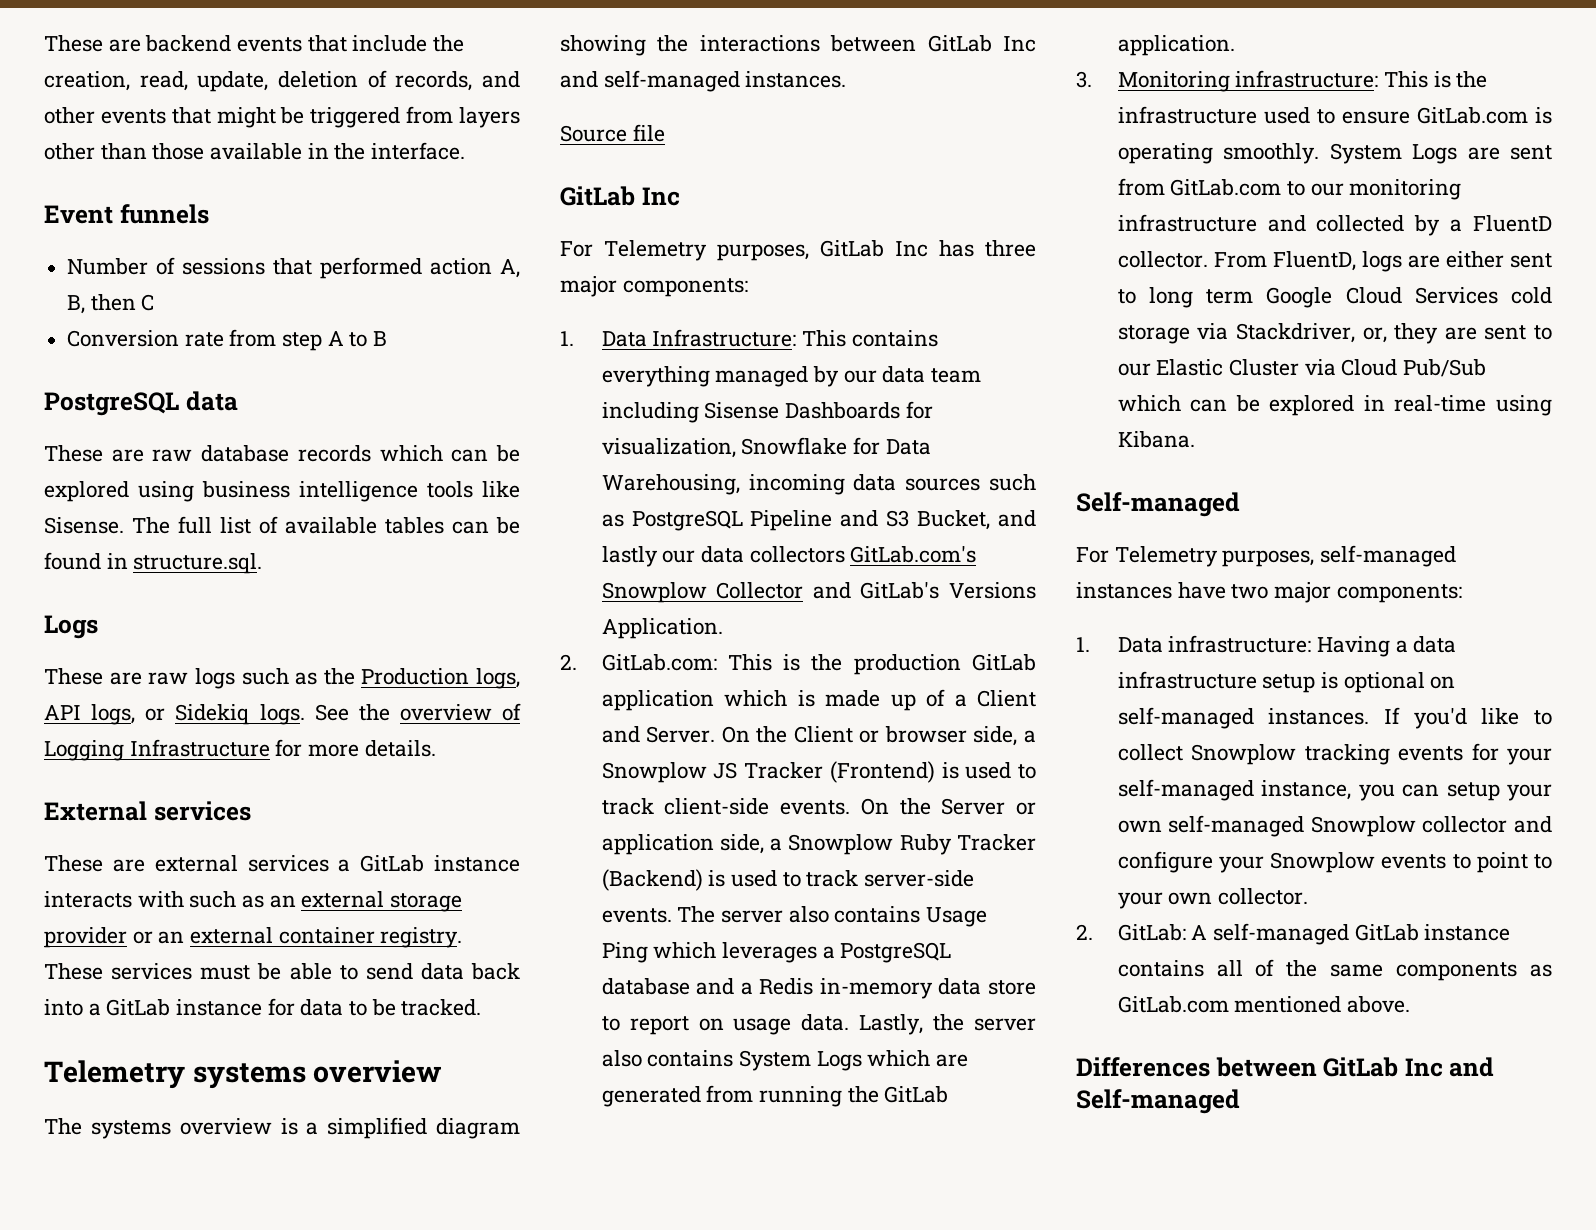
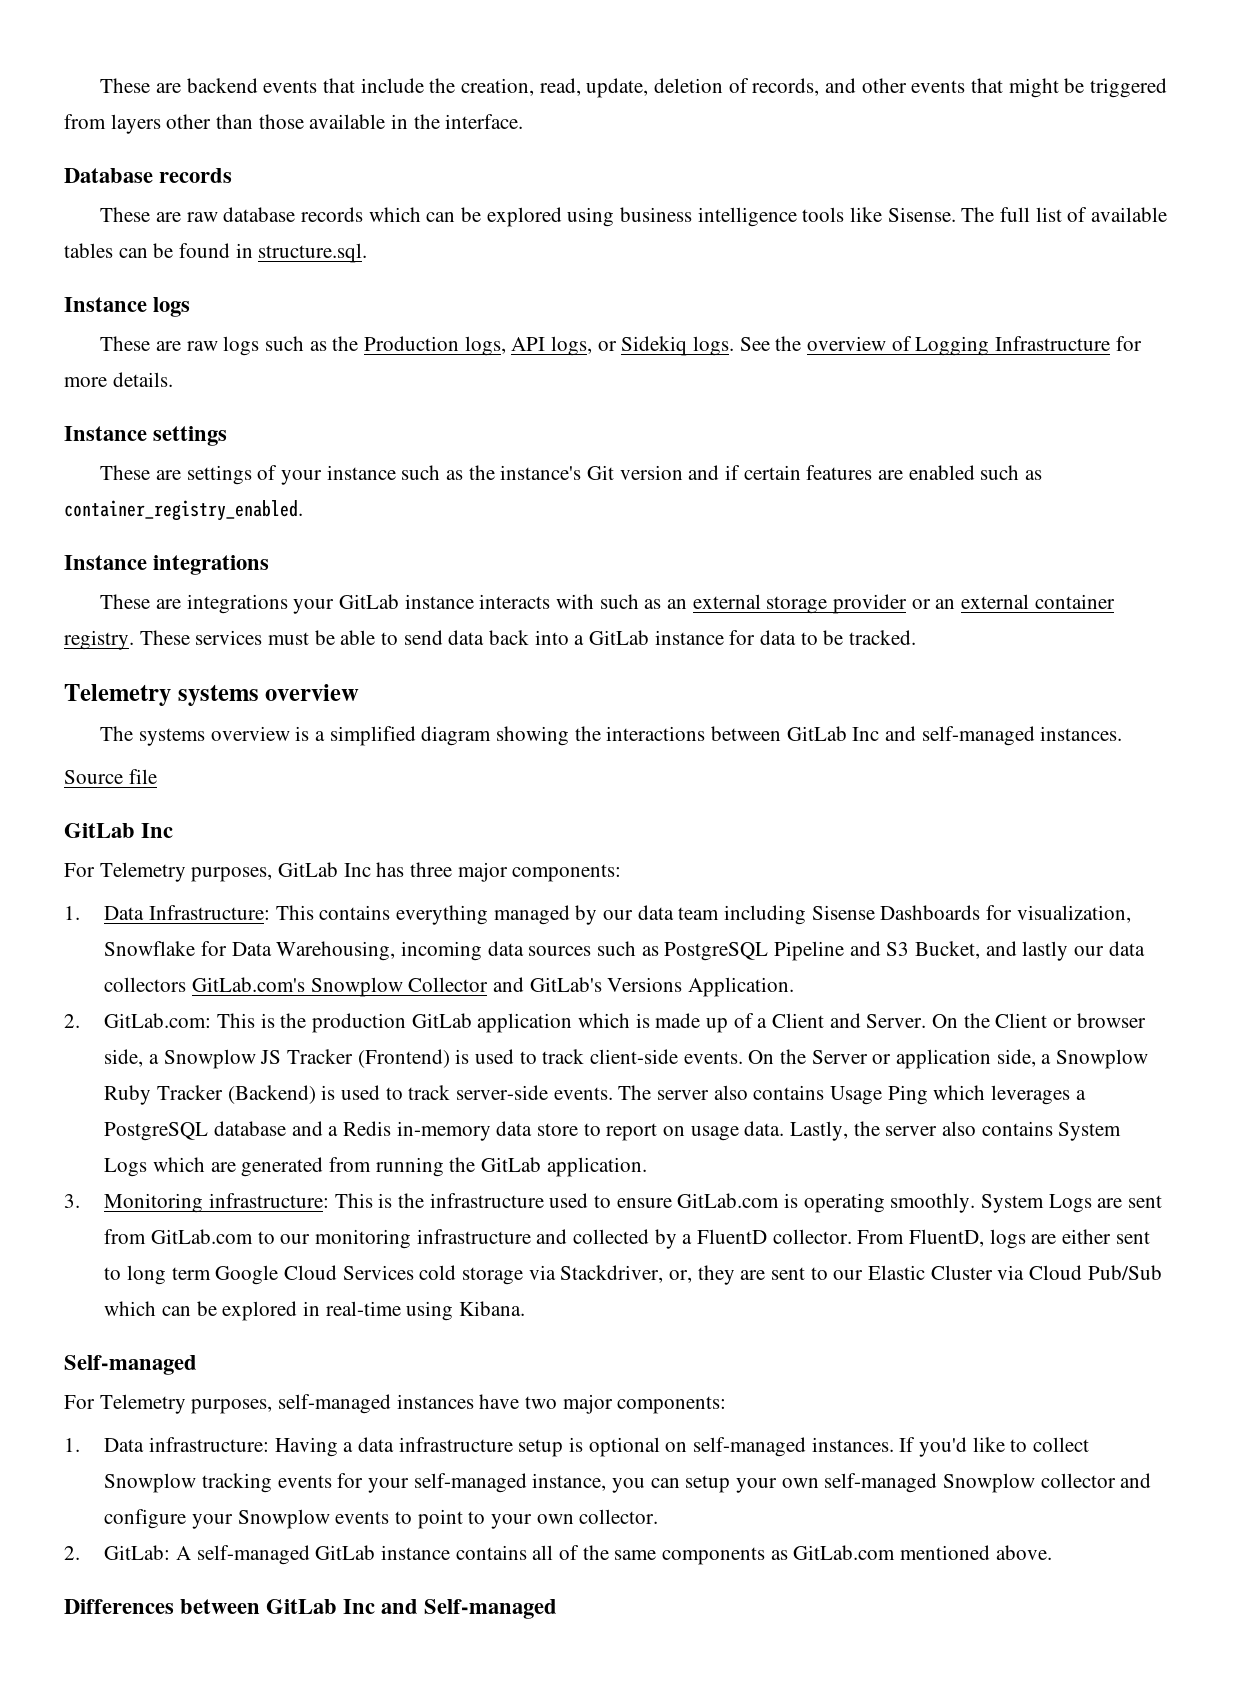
[44,204,209,224] [67,257,520,279] [67,294,155,314] [67,329,388,351] [44,391,238,416] Event funnels // Number of sessions that performed action A, B, then C // Conversion rate from step A to B // PostgreSQL data -> [64,168,233,183] Database records
[44,615,98,639] Logs -> [64,297,191,317] Instance logs
[44,801,251,821] [44,855,351,872] External services // These are external services a -> [64,426,228,446] [100,465,1042,485] [64,500,303,521] [64,555,270,575] [100,594,335,614] Instance settings // These are settings of your instance such as the instance's Git version and if certain features are enabled such as container_registry_enabled. // Instance integrations // These are integrations your

